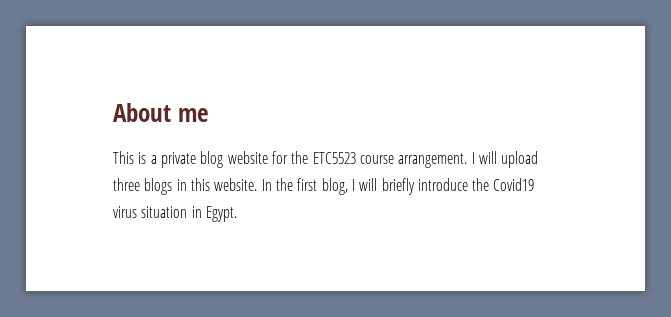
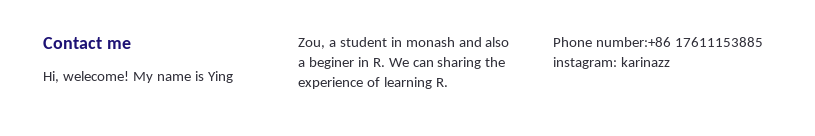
[113,103,171,122] About -> [43,37,102,49] Contact
[113,151,539,168] [113,178,535,195] [113,206,237,222] This is a private blog website for the ETC5523 course arrangement. I will upload three blogs in this website. In the first blog, I will briefly introduce the Covid19 virus situation in Egypt. -> [43,71,233,83] [298,37,510,49] [298,57,506,69] [298,77,448,89] [553,37,763,47] [553,57,670,69] Hi, welecome! My name is Ying Zou, a student in monash and also a beginer in R. We can sharing the experience of learning R. // Phone number:+86 17611153885 instagram: karinazz

